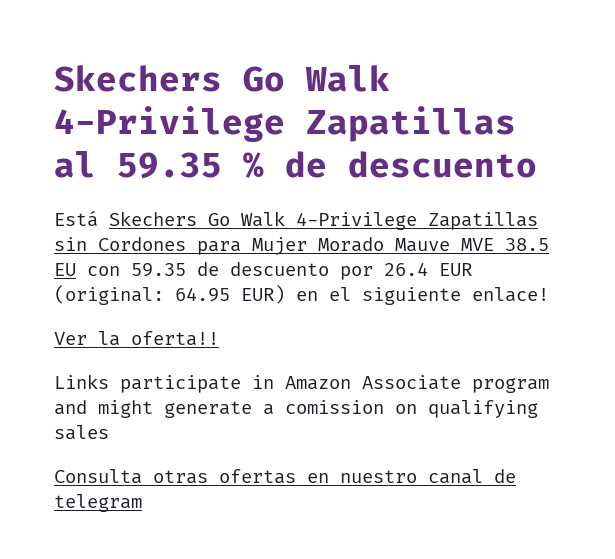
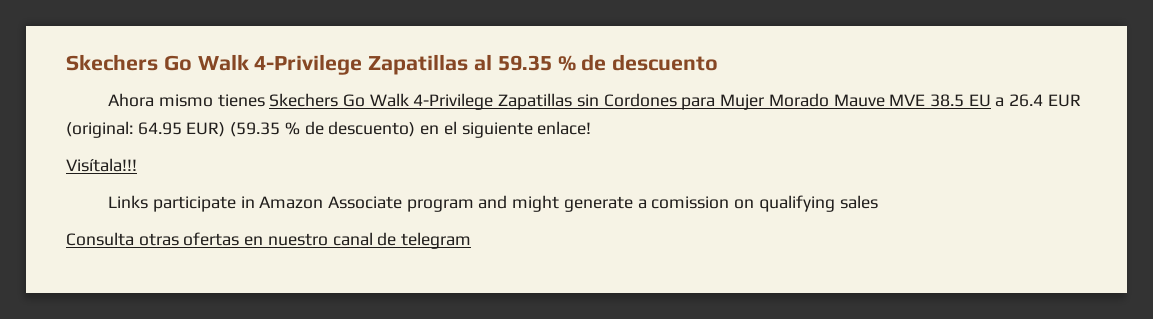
[54,210,98,227] Está -> [108,93,265,107] Ahora mismo tienes
[87,262,373,280] con 59.35 de descuento por -> [995,97,1005,107] a
(285, 294) none -> [230,121,416,137] (59.35 % de descuento)
[54,331,219,346] Ver la oferta!! -> [66,158,137,172] Visítala!!!

